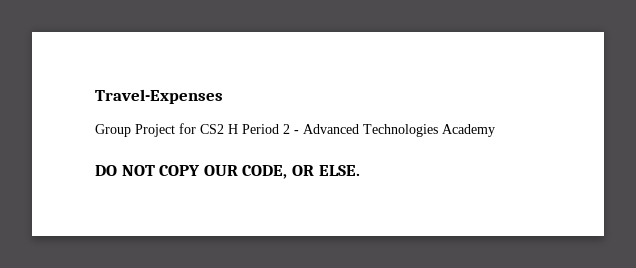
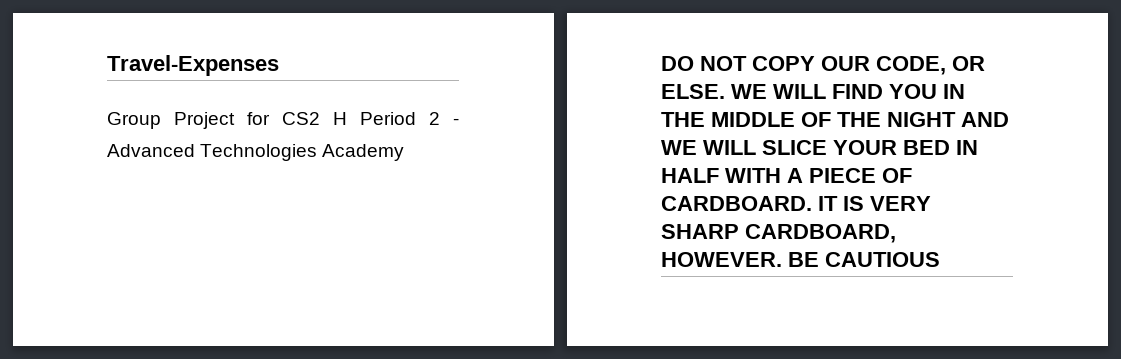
(360, 170) none -> [731,84,965,99] [661,112,1009,127] [661,140,978,155] [661,168,912,183] [661,196,931,211] [661,224,896,243] [661,252,940,267] WE WILL FIND YOU IN THE MIDDLE OF THE NIGHT AND WE WILL SLICE YOUR BED IN HALF WITH A PIECE OF CARDBOARD. IT IS VERY SHARP CARDBOARD, HOWEVER. BE CAUTIOUS

